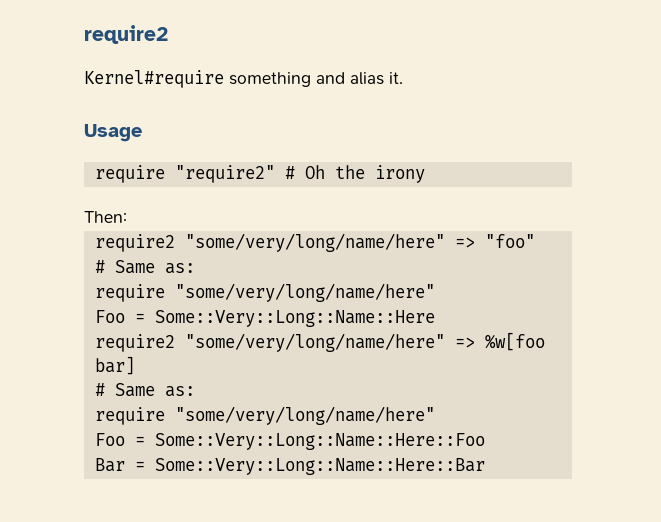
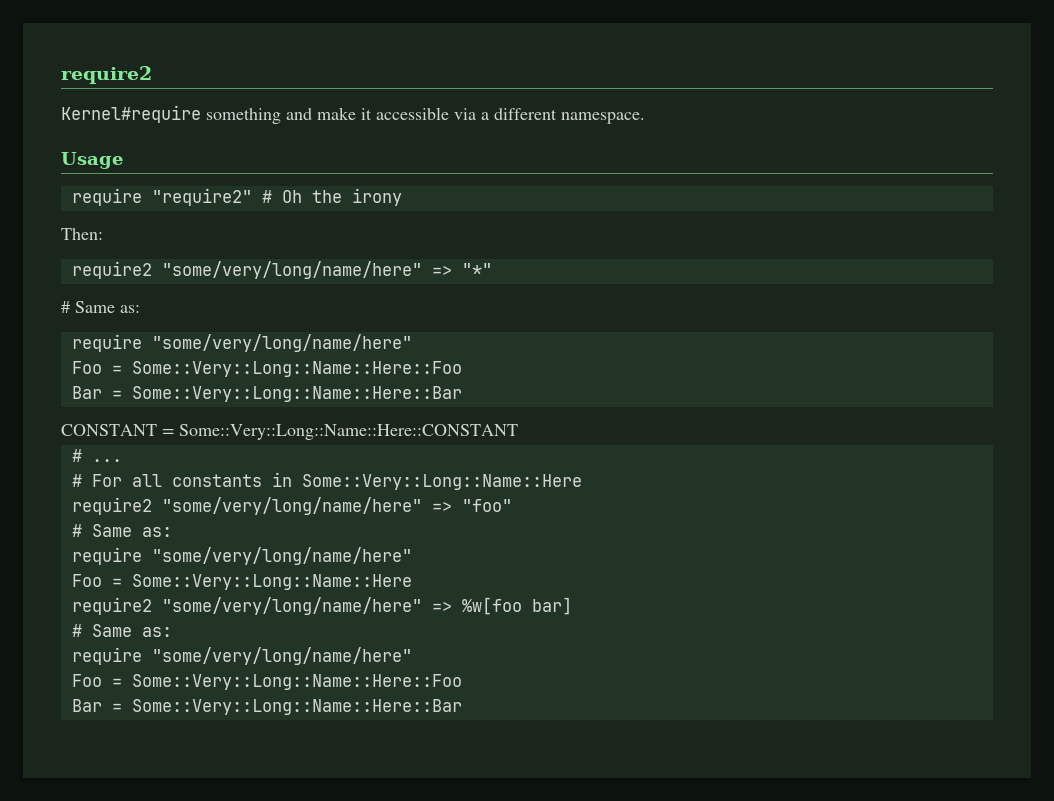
[350,72,403,85] alias it. -> [317,107,645,124] make it accessible via a different namespace.
(127, 217) none -> [71,261,492,279] [61,301,140,313] [71,334,412,352] [71,361,462,377] [71,386,462,402] [61,424,518,440] [71,449,122,462] [71,472,582,490] // require2 "some/very/long/name/here" => "*" // # Same as: // require "some/very/long/name/here" // Foo = Some::Very::Long::Name::Here::Foo // Bar = Some::Very::Long::Name::Here::Bar // CONSTANT = Some::Very::Long::Name::Here::CONSTANT // # ... // # For all constants in Some::Very::Long::Name::Here

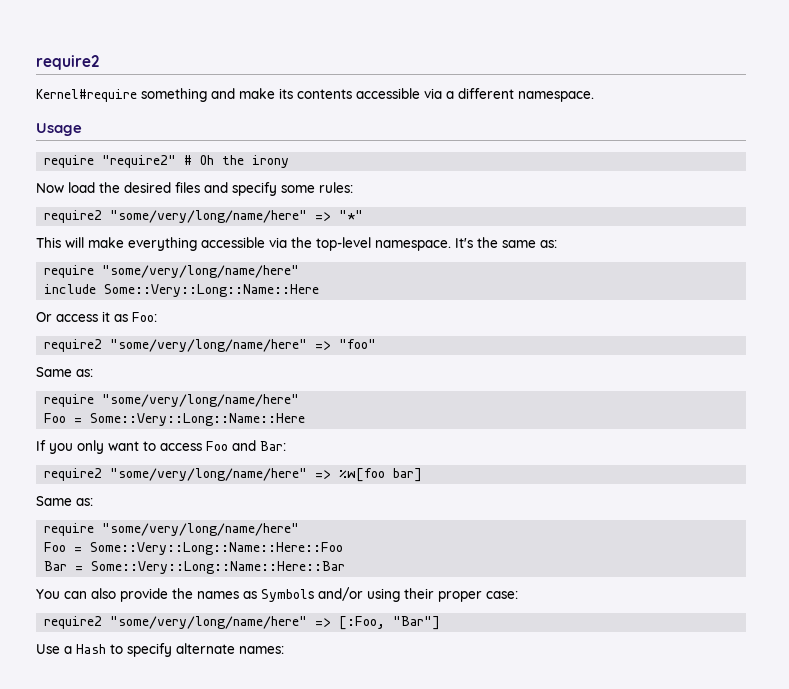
[361,108,372,120] it -> [279,88,352,99] its contents
[61,228,103,240] [71,261,492,279] [61,301,70,313] Then: // require2 "some/very/long/name/here" => "*" // # -> [36,182,353,196] [44,210,364,223] [36,237,557,251] [44,265,300,278] [44,284,320,297] [36,311,157,322] [44,339,377,352] [36,367,93,377] [44,394,300,407] [44,413,306,426] [36,440,286,454] [44,468,423,482] Now load the desired files and specify some rules: // require2 "some/very/long/name/here" => "*" // This will make everything accessible via the top-level namespace. It's the same as: // require "some/very/long/name/here" // include Some::Very::Long::Name::Here // Or access it as Foo: // require2 "some/very/long/name/here" => "foo" // Same as: // require "some/very/long/name/here" // Foo = Some::Very::Long::Name::Here // If you only want to access Foo and Bar: // require2 "some/very/long/name/here" => %w[foo bar] //
[61,424,518,440] [71,449,122,462] [71,472,582,490] [71,497,512,515] [71,524,172,537] [71,547,412,565] [71,574,412,590] [71,597,572,615] [71,624,172,637] [71,647,412,665] [71,674,462,690] [71,699,462,715] CONSTANT = Some::Very::Long::Name::Here::CONSTANT // # ... // # For all constants in Some::Very::Long::Name::Here // require2 "some/very/long/name/here" => "foo" // # Same as: // require "some/very/long/name/here" // Foo = Some::Very::Long::Name::Here // require2 "some/very/long/name/here" => %w[foo bar] // # Same as: // require "some/very/long/name/here" // Foo = Some::Very::Long::Name::Here::Foo // Bar = Some::Very::Long::Name::Here::Bar -> [36,587,518,602] [44,616,441,630] [36,643,284,657] You can also provide the names as Symbols and/or using their proper case: // require2 "some/very/long/name/here" => [:Foo, "Bar"] // Use a Hash to specify alternate names:

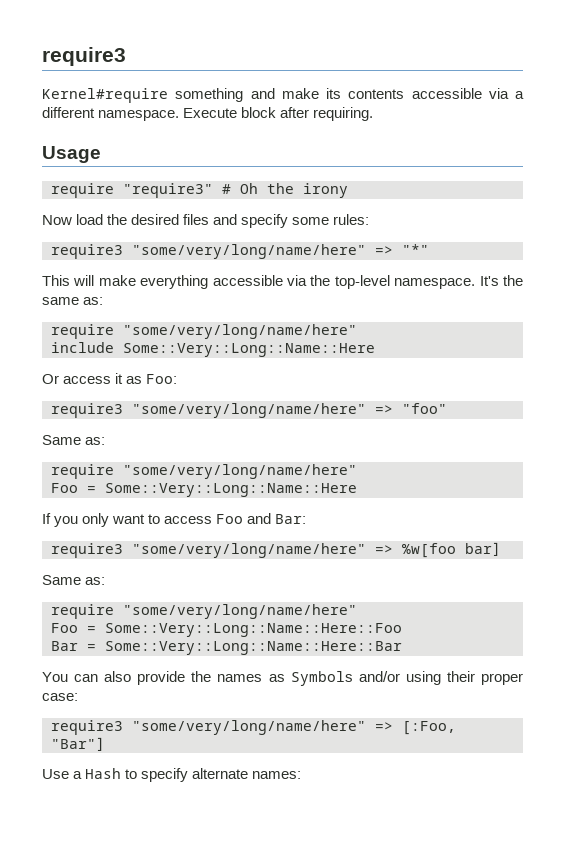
[36,55,99,70] require2 -> [42,47,126,66] require3
(594, 96) none -> [183,107,374,121] Execute block after requiring.
[102,155,177,168] "require2" -> [123,183,213,198] "require3"
[44,210,103,223] require2 -> [51,244,123,259] require3
[44,339,103,352] require2 -> [51,403,123,418] require3
[44,468,103,481] require2 -> [51,543,123,558] require3
[44,616,103,629] require2 -> [51,720,123,735] require3

